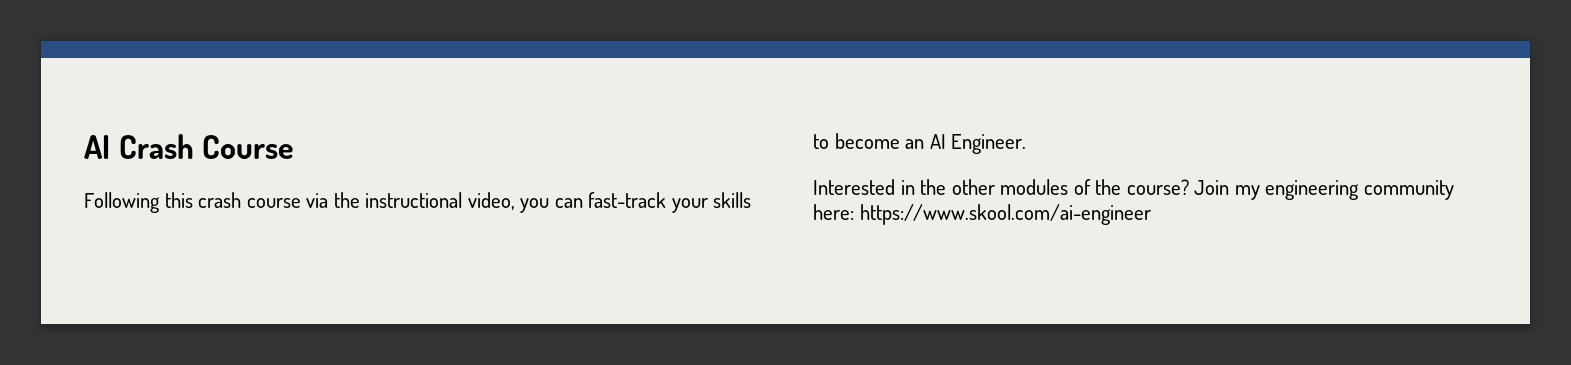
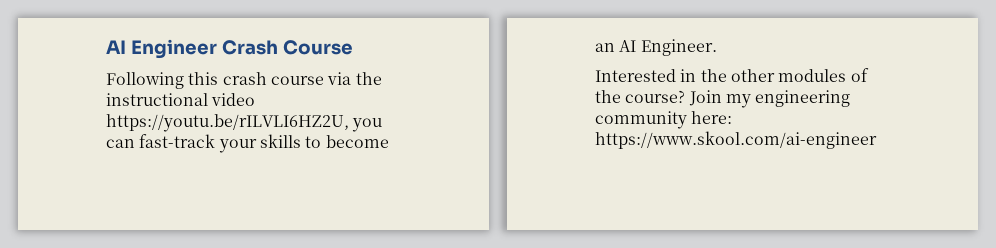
[84,135,110,159] AI -> [106,39,217,59] AI Engineer
[467,192,515,210] video, -> [211,93,256,106] [106,114,349,132] video https://youtu.be/rILVLI6HZ2U,

